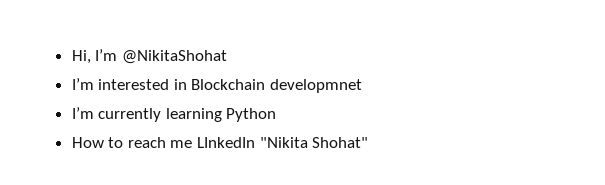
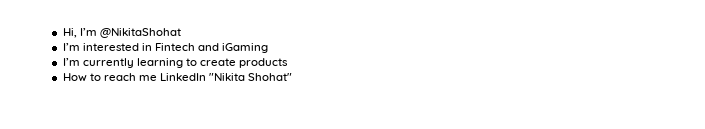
[191,79,363,93] Blockchain developmnet -> [154,43,269,53] Fintech and iGaming
[226,108,277,122] Python -> [185,58,289,68] to create products
[197,137,256,148] LInkedIn -> [160,73,207,81] LinkedIn

